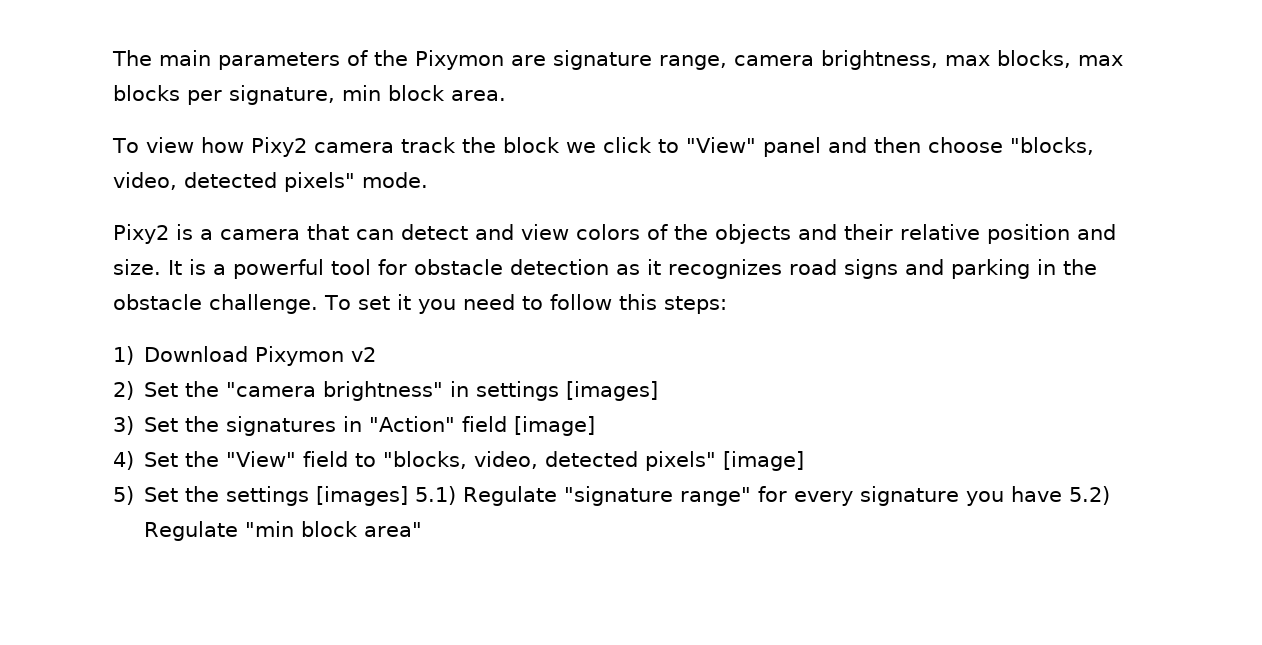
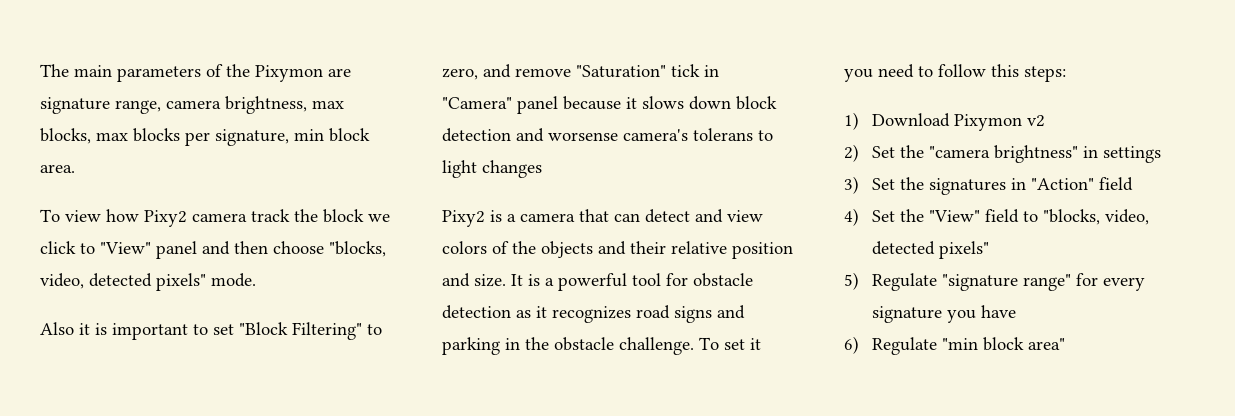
(428, 180) none -> [40,322,382,340] [442,64,719,80] [442,96,777,114] [442,128,773,142] [442,160,542,178] // Also it is important to set "Block Filtering" to zero, and remove "Saturation" tick in "Camera" panel because it slows down block detection and worsense camera's tolerans to light changes
[566,381,659,401] [images] -> (1162, 154) none
[514,416,596,436] [image] -> (1134, 184) none
[723,451,805,471] [image] -> (990, 250) none
[144,486,457,506] Set the settings [images] 5.1) -> (859, 281) none
[1069,486,1111,505] 5.2) -> [844,336,859,354] // 6)

